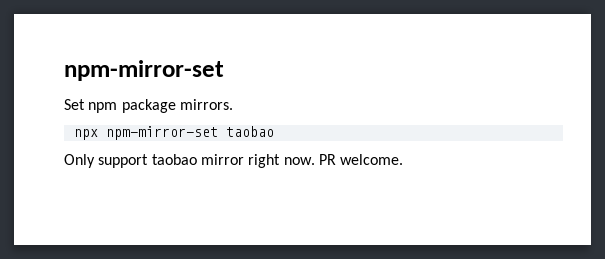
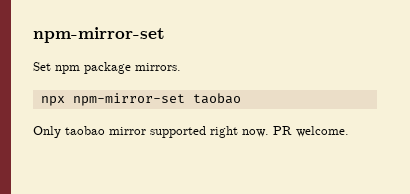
[98,154,149,168] support -> (61, 132) none
(244, 159) none -> [150,126,206,138] supported

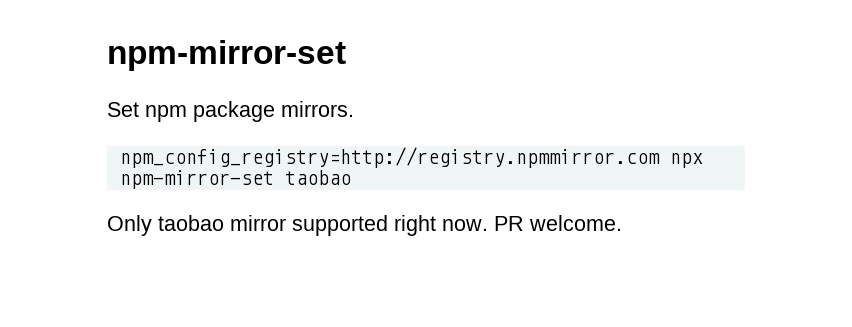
(181, 67) none -> [119,147,660,168] npm_config_registry=http://registry.npmmirror.com

